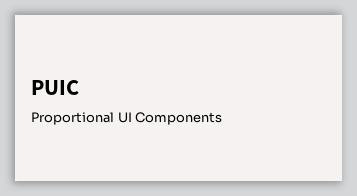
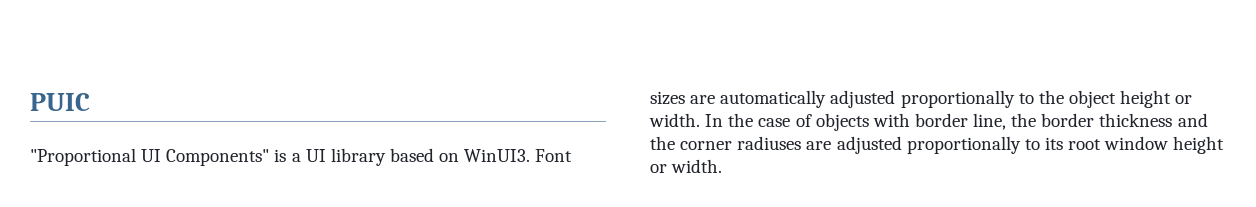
[31,112,223,125] Proportional UI Components -> [30,148,573,166] [650,90,1193,108] [649,113,1208,131] [650,136,1225,154] [650,159,723,173] "Proportional UI Components" is a UI library based on WinUI3. Font sizes are automatically adjusted proportionally to the object height or width. In the case of objects with border line, the border thickness and the corner radiuses are adjusted proportionally to its root window height or width.

